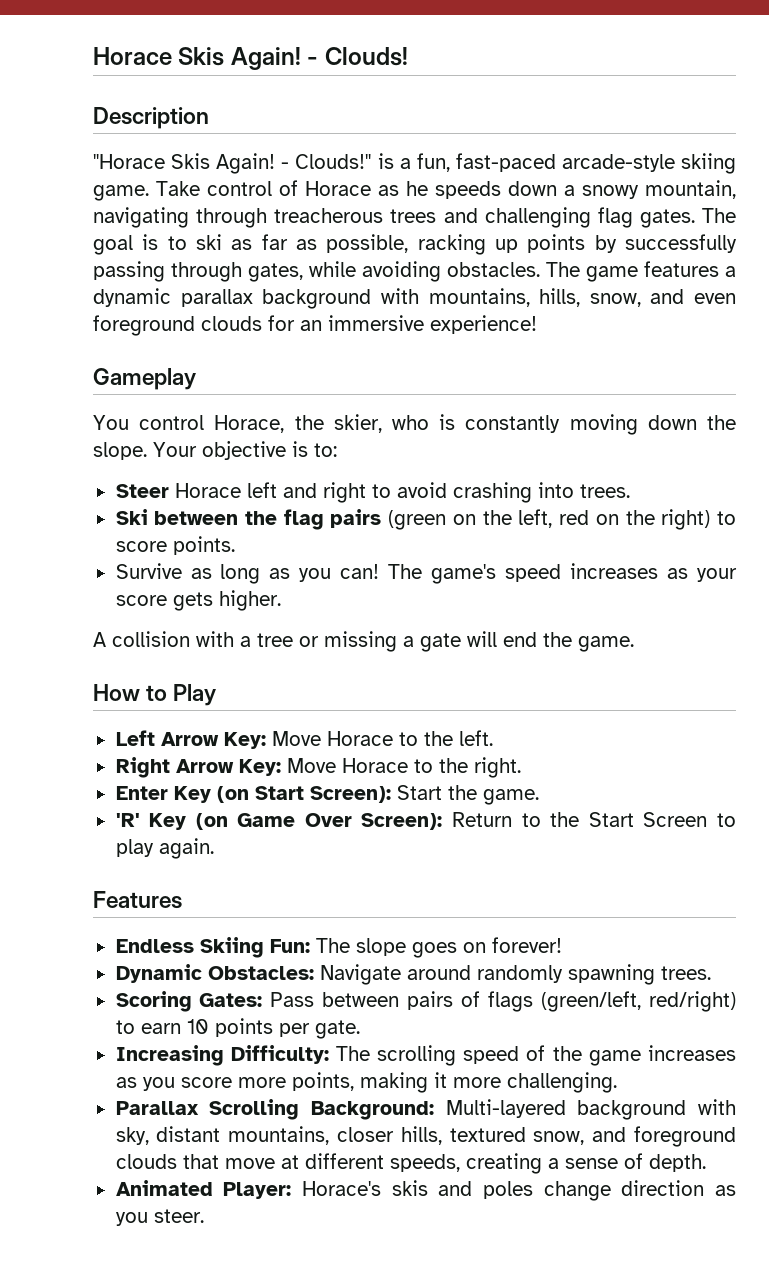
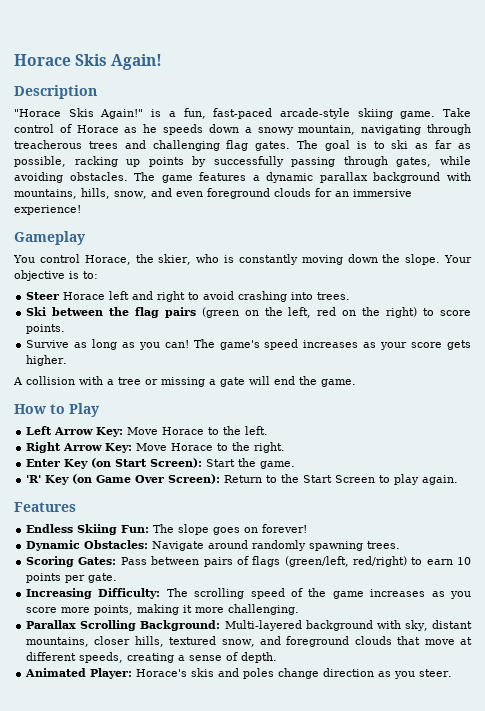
[307,47,408,66] - Clouds! -> (163, 62) none
[216,153,372,174] Again! - Clouds!" -> [100,109,144,119] Again!"

